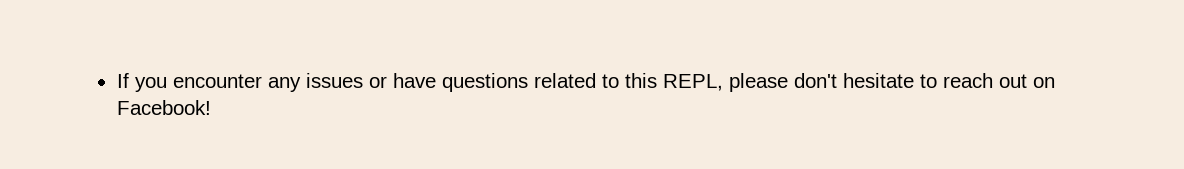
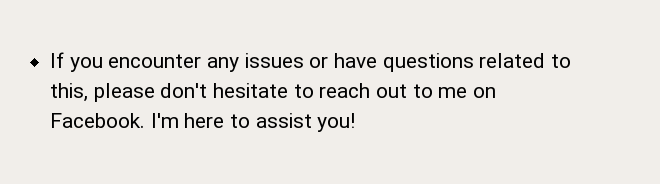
[624,73,723,91] this REPL, -> [50,83,89,102] this,
[1032,77,1055,88] [116,100,211,115] on Facebook! -> [412,84,497,98] [50,113,356,132] to me on Facebook. I'm here to assist you!

